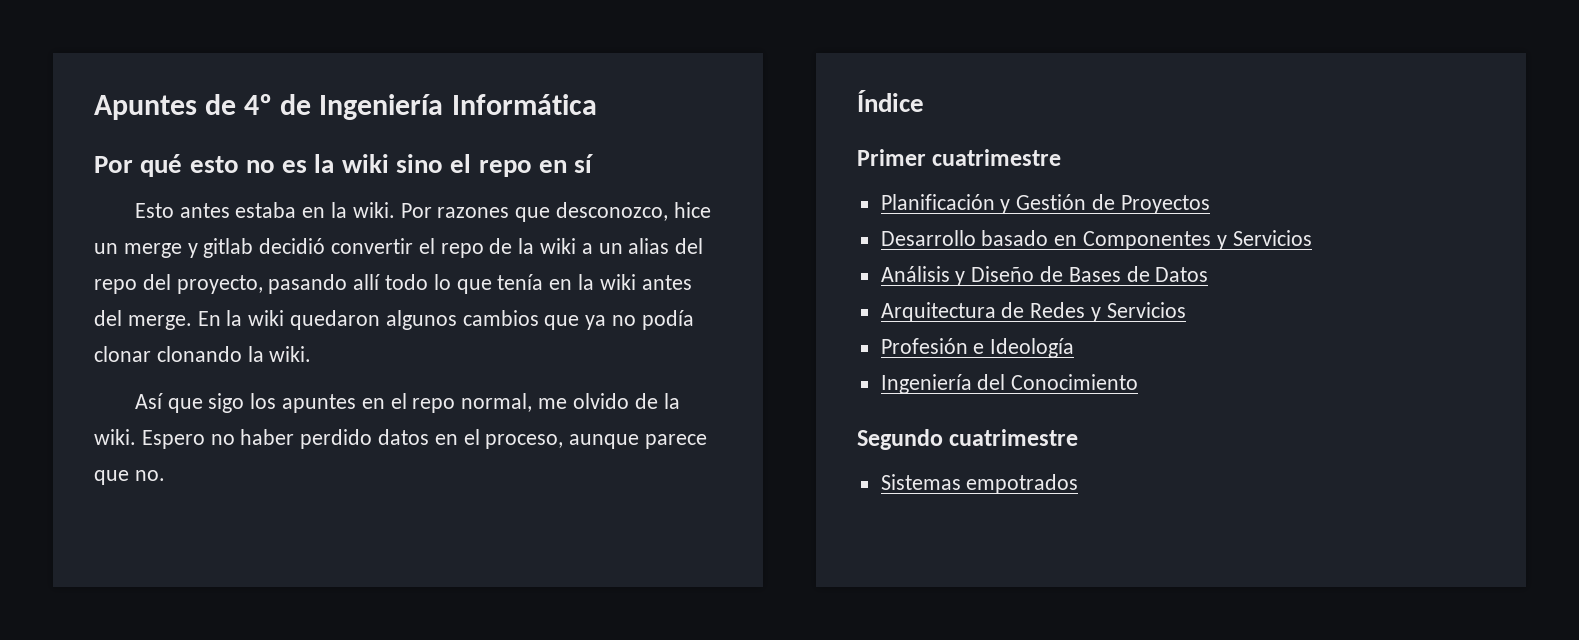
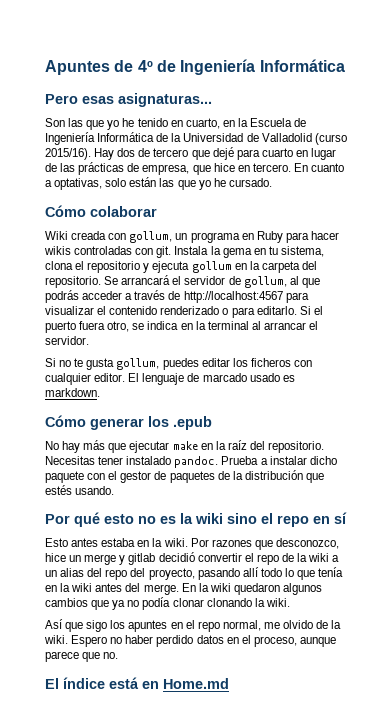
(597, 104) none -> [45,93,212,107] [45,118,307,130] [45,132,347,145] [45,147,337,160] [45,162,345,175] [45,177,272,190] [45,205,157,217] [45,231,339,243] [44,246,324,258] [45,261,317,273] [45,275,320,288] [45,290,309,303] [45,306,323,318] [45,321,319,333] [45,336,89,345] [45,358,312,370] [45,373,295,385] [45,388,100,397] [45,415,212,430] [45,440,325,453] [45,456,337,468] [45,470,324,483] [45,485,115,495] // Pero esas asignaturas... // Son las que yo he tenido en cuarto, en la Escuela de Ingeniería Informática de la Universidad de Valladolid (curso 2015/16). Hay dos de tercero que dejé para cuarto en lugar de las prácticas de empresa, que hice en tercero. En cuanto a optativas, solo están las que yo he cursado. // Cómo colaborar // Wiki creada con gollum, un programa en Ruby para hacer wikis controladas con git. Instala la gema en tu sistema, clona el repositorio y ejecuta gollum en la carpeta del repositorio. Se arrancará el servidor de gollum, al que podrás acceder a través de http://localhost:4567 para visualizar el contenido renderizado o para editarlo. Si el puerto fuera otro, se indica en la terminal al arrancar el servidor. // Si no te gusta gollum, puedes editar los ficheros con cualquier editor. El lenguaje de marcado usado es markdown. // Cómo generar los .epub // No hay más que ejecutar make en la raíz del repositorio. Necesitas tener instalado pandoc. Prueba a instalar dicho paquete con el gestor de paquetes de la distribución que estés usando.
[857,90,924,112] [857,149,1062,166] [880,194,1210,214] [880,230,1312,250] [880,266,1209,286] [880,302,1186,322] [880,338,1075,358] [880,374,1139,394] [857,429,1079,450] [880,474,1079,494] Índice // Primer cuatrimestre // Planificación y Gestión de Proyectos // Desarrollo basado en Componentes y Servicios // Análisis y Diseño de Bases de Datos // Arquitectura de Redes y Servicios // Profesión e Ideología // Ingeniería del Conocimiento // Segundo cuatrimestre // Sistemas empotrados -> [45,677,229,689] El índice está en Home.md

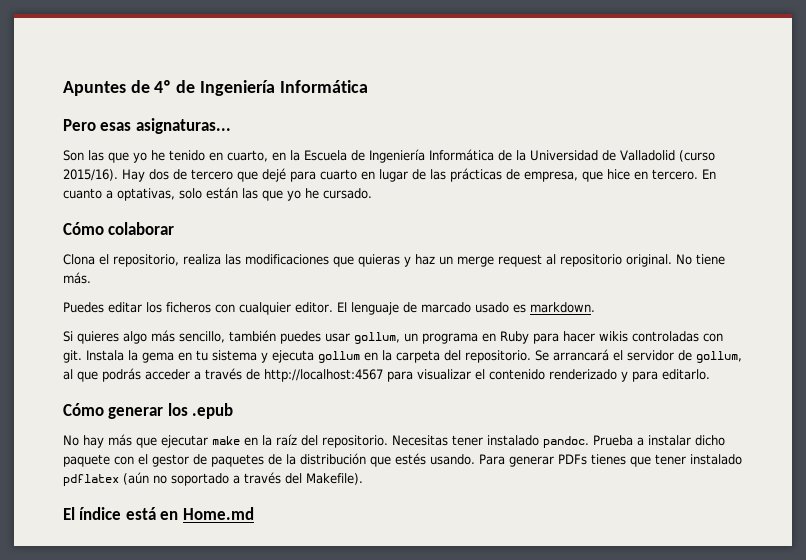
[45,231,127,240] Wiki creada con -> [63,254,725,267] [63,272,91,284] [63,302,595,315] [63,330,350,344] Clona el repositorio, realiza las modificaciones que quieras y haz un merge request al repositorio original. No tiene más. // Puedes editar los ficheros con cualquier editor. El lenguaje de marcado usado es markdown. // Si quieres algo más sencillo, también puedes usar
[280,246,324,257] [45,261,141,273] sistema, clona el repositorio -> [212,350,257,361] sistema
[222,308,229,315] o -> [621,371,628,382] y
[299,306,323,315] [45,321,319,333] [45,336,89,345] [45,358,312,370] [45,373,295,385] [45,388,100,397] Si el puerto fuera otro, se indica en la terminal al arrancar el servidor. // Si no te gusta gollum, puedes editar los ficheros con cualquier editor. El lenguaje de marcado usado es markdown. -> (710, 374) none
[45,512,347,527] [45,538,339,550] [45,552,340,565] [45,567,344,580] [45,583,323,595] [45,597,290,610] [45,619,342,632] [44,635,336,647] [45,651,119,662] // Por qué esto no es la wiki sino el repo en sí // Esto antes estaba en la wiki. Por razones que desconozco, hice un merge y gitlab decidió convertir el repo de la wiki a un alias del repo del proyecto, pasando allí todo lo que tenía en la wiki antes del merge. En la wiki quedaron algunos cambios que ya no podía clonar clonando la wiki. // Así que sigo los apuntes en el repo normal, me olvido de la wiki. Espero no haber perdido datos en el proceso, aunque parece que no. -> [479,454,742,467] [63,472,363,486] Para generar PDFs tienes que tener instalado pdflatex (aún no soportado a través del Makefile).

